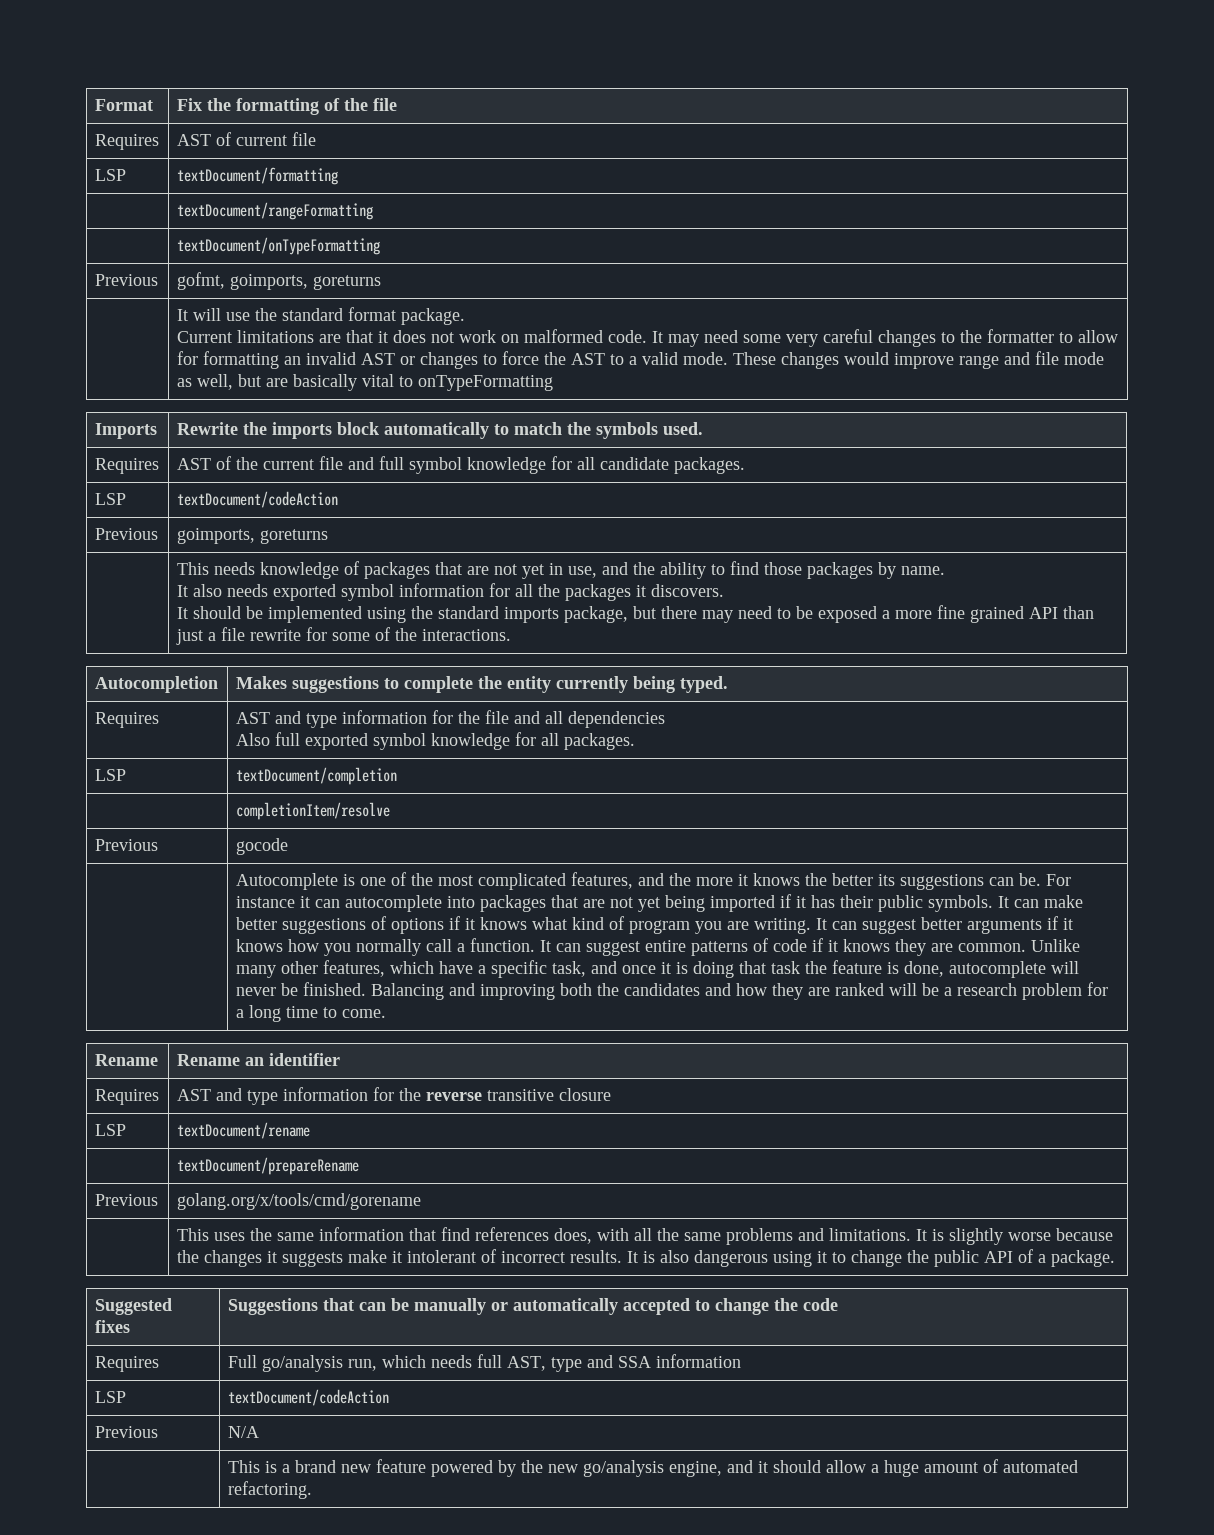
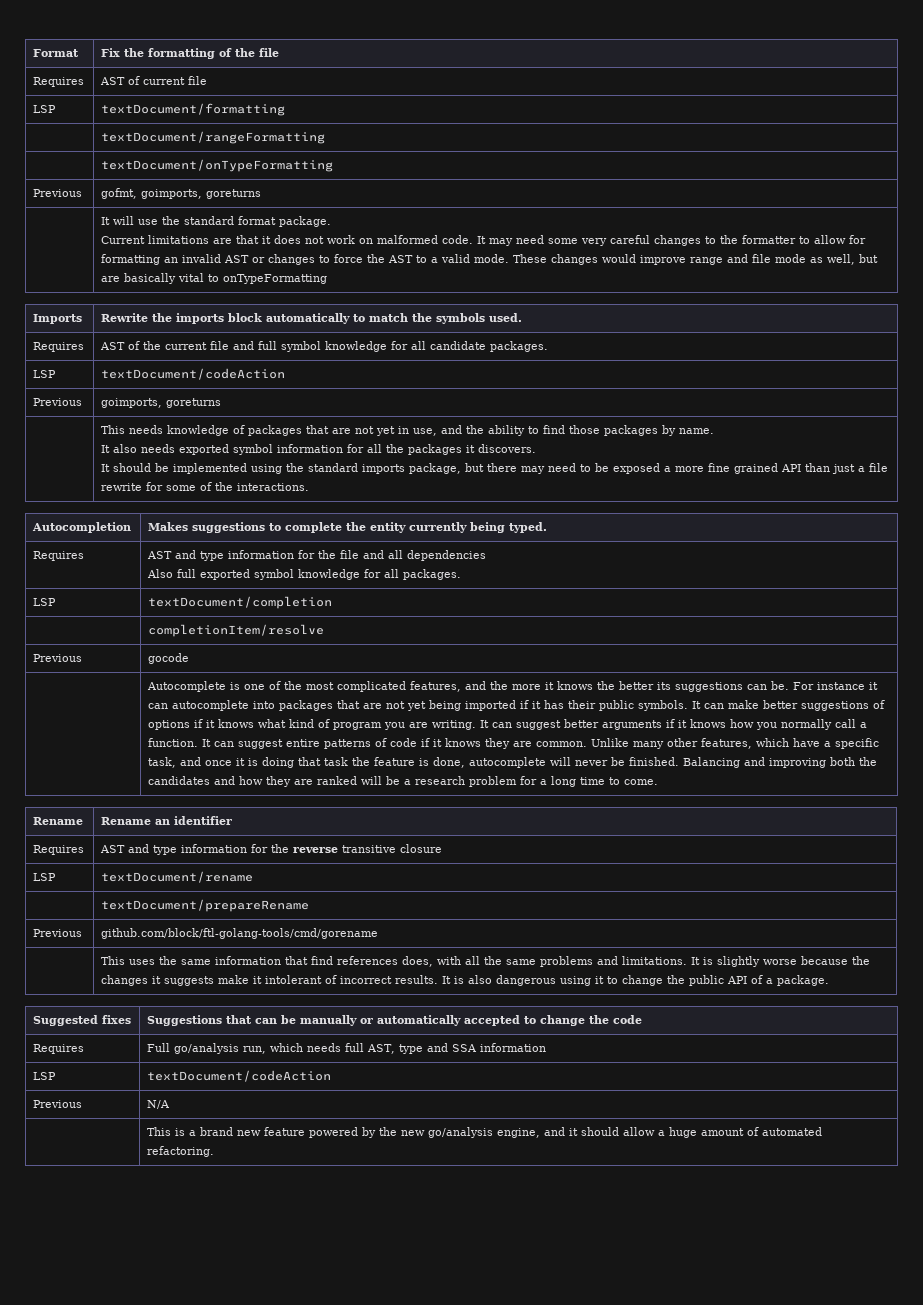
[176,1193,421,1210] golang.org/x/tools/cmd/gorename -> [101,928,379,939] github.com/block/ftl-golang-tools/cmd/gorename

